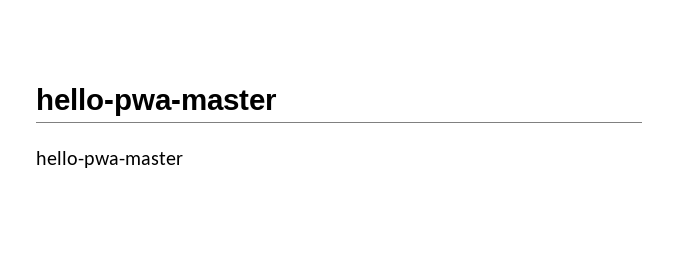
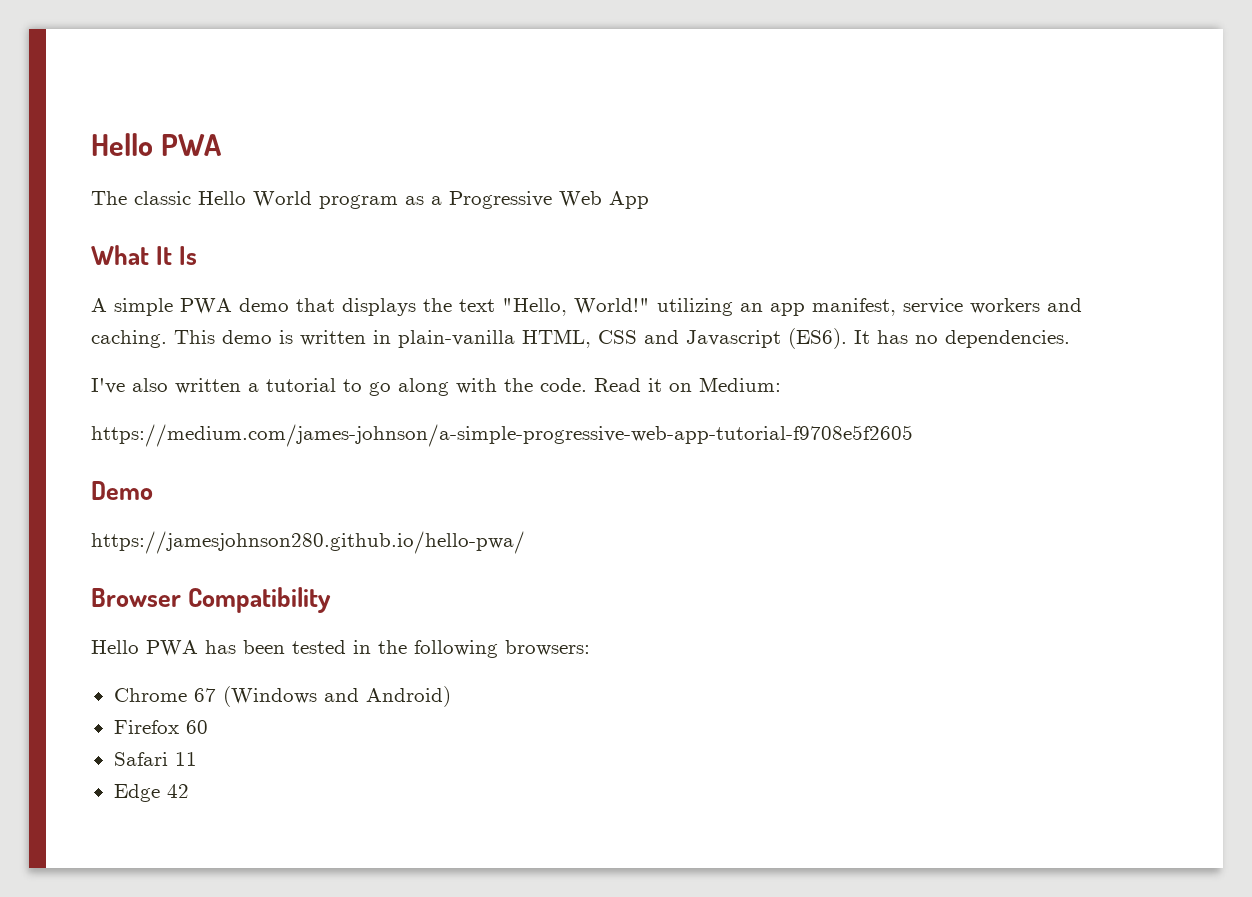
[36,88,277,116] [36,151,183,168] hello-pwa-master // hello-pwa-master -> [91,133,222,156] [91,191,649,209] [91,245,198,265] [91,298,1082,316] [91,328,1070,349] [91,377,781,396] [91,424,913,447] [91,481,153,500] [91,531,525,554] [91,587,332,613] [91,640,590,658] [113,686,451,707] [113,720,208,734] [113,752,197,766] [113,784,189,802] Hello PWA // The classic Hello World program as a Progressive Web App // What It Is // A simple PWA demo that displays the text "Hello, World!" utilizing an app manifest, service workers and caching. This demo is written in plain-vanilla HTML, CSS and Javascript (ES6). It has no dependencies. // I've also written a tutorial to go along with the code. Read it on Medium: // https://medium.com/james-johnson/a-simple-progressive-web-app-tutorial-f9708e5f2605 // Demo // https://jamesjohnson280.github.io/hello-pwa/ // Browser Compatibility // Hello PWA has been tested in the following browsers: // Chrome 67 (Windows and Android) // Firefox 60 // Safari 11 // Edge 42

